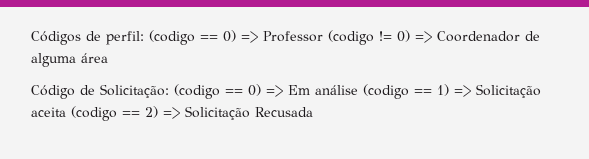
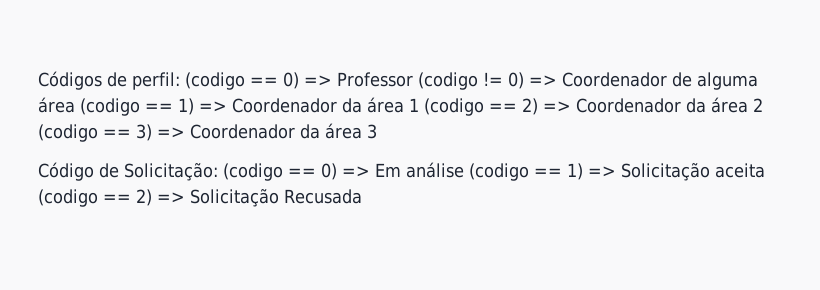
(108, 58) none -> [80,97,763,116] [38,123,377,142] (codigo == 1) => Coordenador da área 1 (codigo == 2) => Coordenador da área 2 (codigo == 3) => Coordenador da área 3

